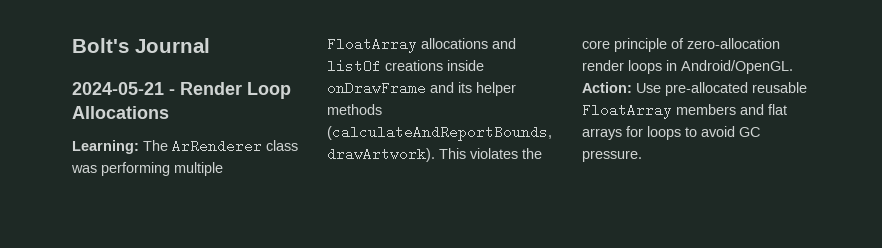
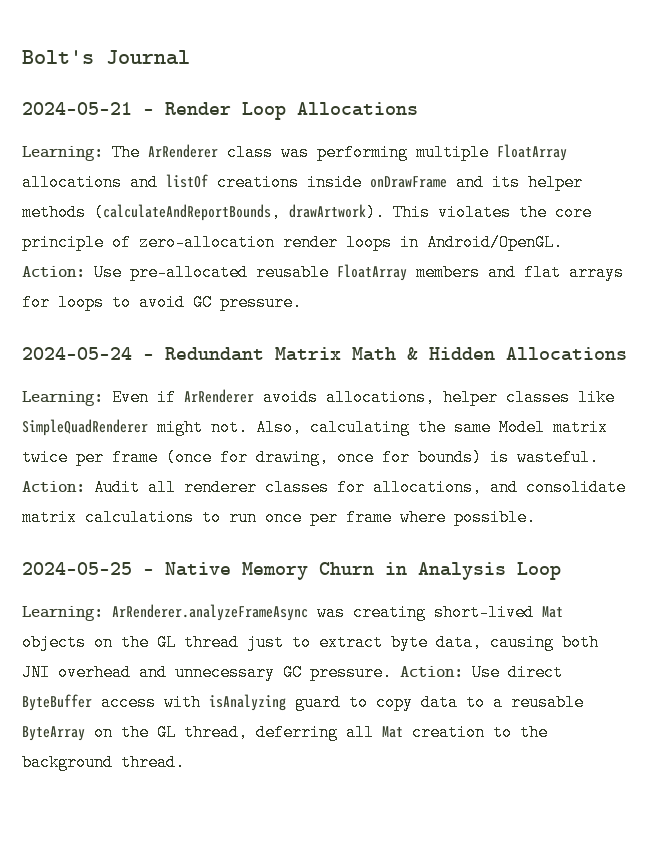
(642, 156) none -> [22,347,627,361] [22,389,615,406] [22,419,608,436] [22,449,599,466] [22,479,626,496] [22,509,536,526] [22,562,561,580] [22,604,563,621] [22,634,599,651] [22,664,563,681] [22,694,584,711] [22,724,548,741] [22,754,185,771] // 2024-05-24 - Redundant Matrix Math & Hidden Allocations // Learning: Even if ArRenderer avoids allocations, helper classes like SimpleQuadRenderer might not. Also, calculating the same Model matrix twice per frame (once for drawing, once for bounds) is wasteful. Action: Audit all renderer classes for allocations, and consolidate matrix calculations to run once per frame where possible. // 2024-05-25 - Native Memory Churn in Analysis Loop // Learning: ArRenderer.analyzeFrameAsync was creating short-lived Mat objects on the GL thread just to extract byte data, causing both JNI overhead and unnecessary GC pressure. Action: Use direct ByteBuffer access with isAnalyzing guard to copy data to a reusable ByteArray on the GL thread, deferring all Mat creation to the background thread.

